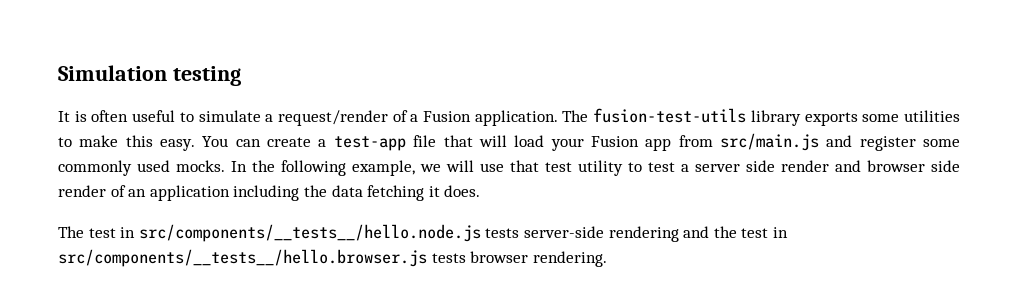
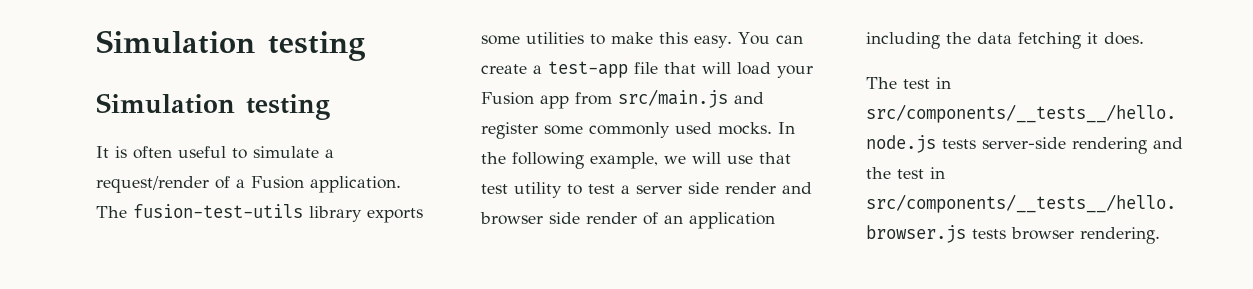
[58,65,241,86] Simulation testing -> [96,30,365,61] [96,93,330,120] Simulation testing // Simulation testing

